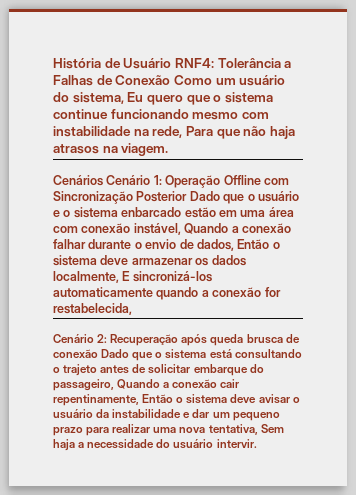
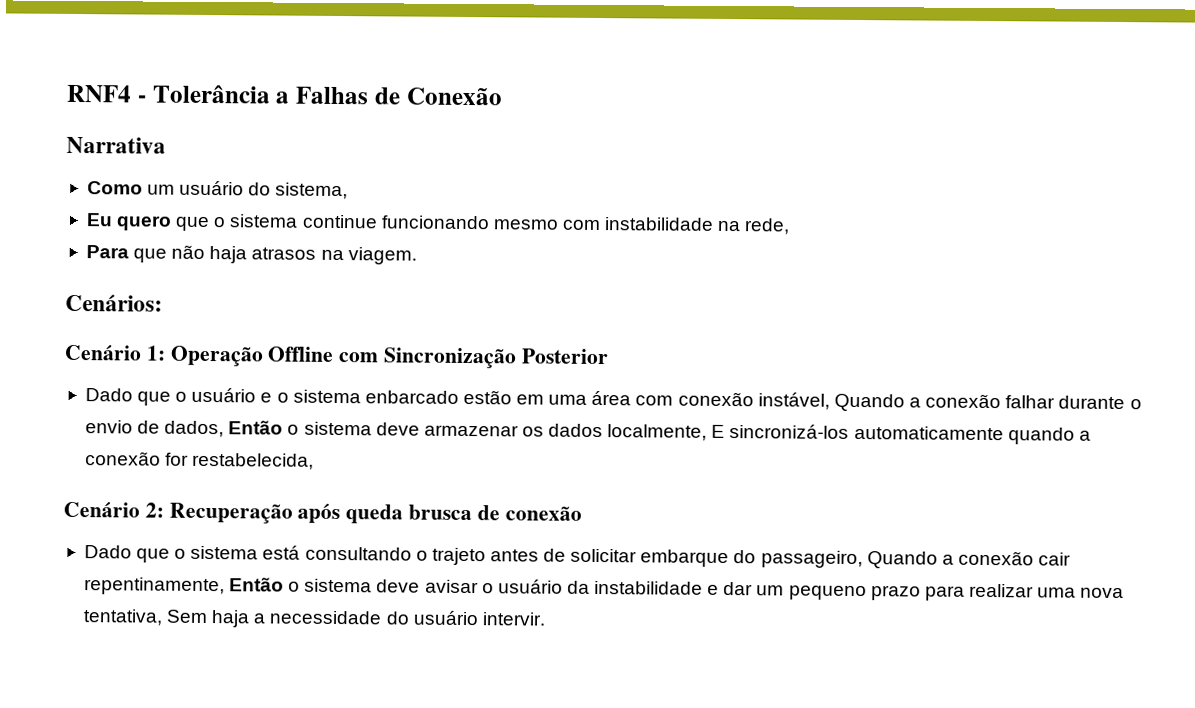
[53,58,214,69] História de Usuário RNF4: -> [66,84,146,103] RNF4 -
(171, 80) none -> [66,136,166,154] // Narrativa //
(124, 98) none -> (349, 191) //
(183, 132) none -> (791, 226) //
[53,175,103,186] Cenários -> [65,293,163,312] Cenários: //
(188, 196) none -> (609, 356) //
(98, 353) none -> (582, 513) //

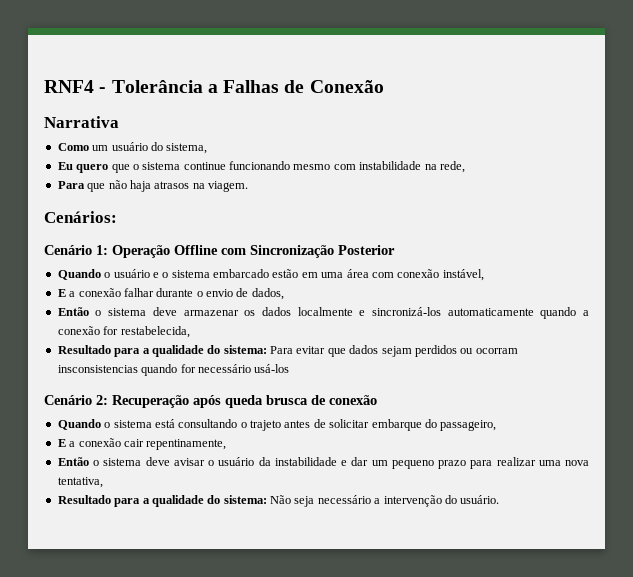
[84,388,172,406] Dado que -> [57,269,101,280] Quando
[364,390,459,404] enbarcado -> [213,269,269,278] embarcado
[833,393,905,412] Quando -> [57,289,66,297] // E
(225, 429) none -> (284, 294) //
[607,424,726,441] localmente, E -> [297,307,366,316] localmente e
(315, 461) none -> [57,345,518,357] [57,364,290,376] // Resultado para a qualidade do sistema: Para evitar que dados sejam perdidos ou ocorram insconsistencias quando for necessário usá-los
[83,545,171,563] Dado que -> [57,419,101,430] Quando
[866,551,938,569] Quando -> [57,439,66,447] // E
(225, 586) none -> (227, 444) //
[166,609,546,628] Sem haja a necessidade do usuário intervir. -> [57,495,500,507] // Resultado para a qualidade do sistema: Não seja necessário a intervenção do usuário.

